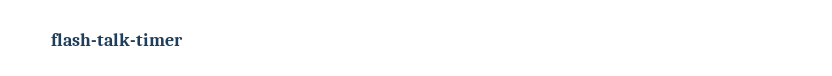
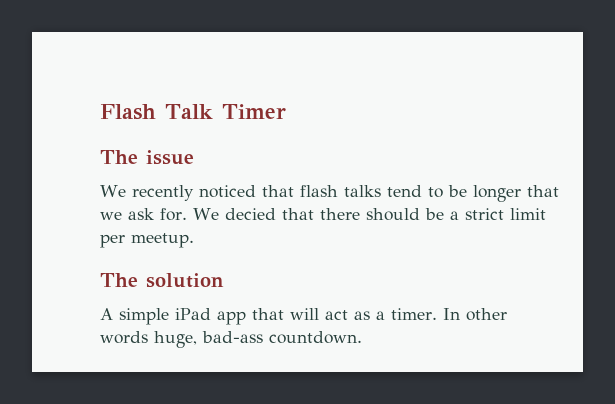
[51,33,183,46] flash-talk-timer -> [100,104,286,120] [100,150,194,165] [100,185,559,202] [100,208,546,221] [100,233,194,248] [100,273,224,288] [100,308,507,325] [100,331,362,348] Flash Talk Timer // The issue // We recently noticed that flash talks tend to be longer that we ask for. We decied that there should be a strict limit per meetup. // The solution // A simple iPad app that will act as a timer. In other words huge, bad-ass countdown.

